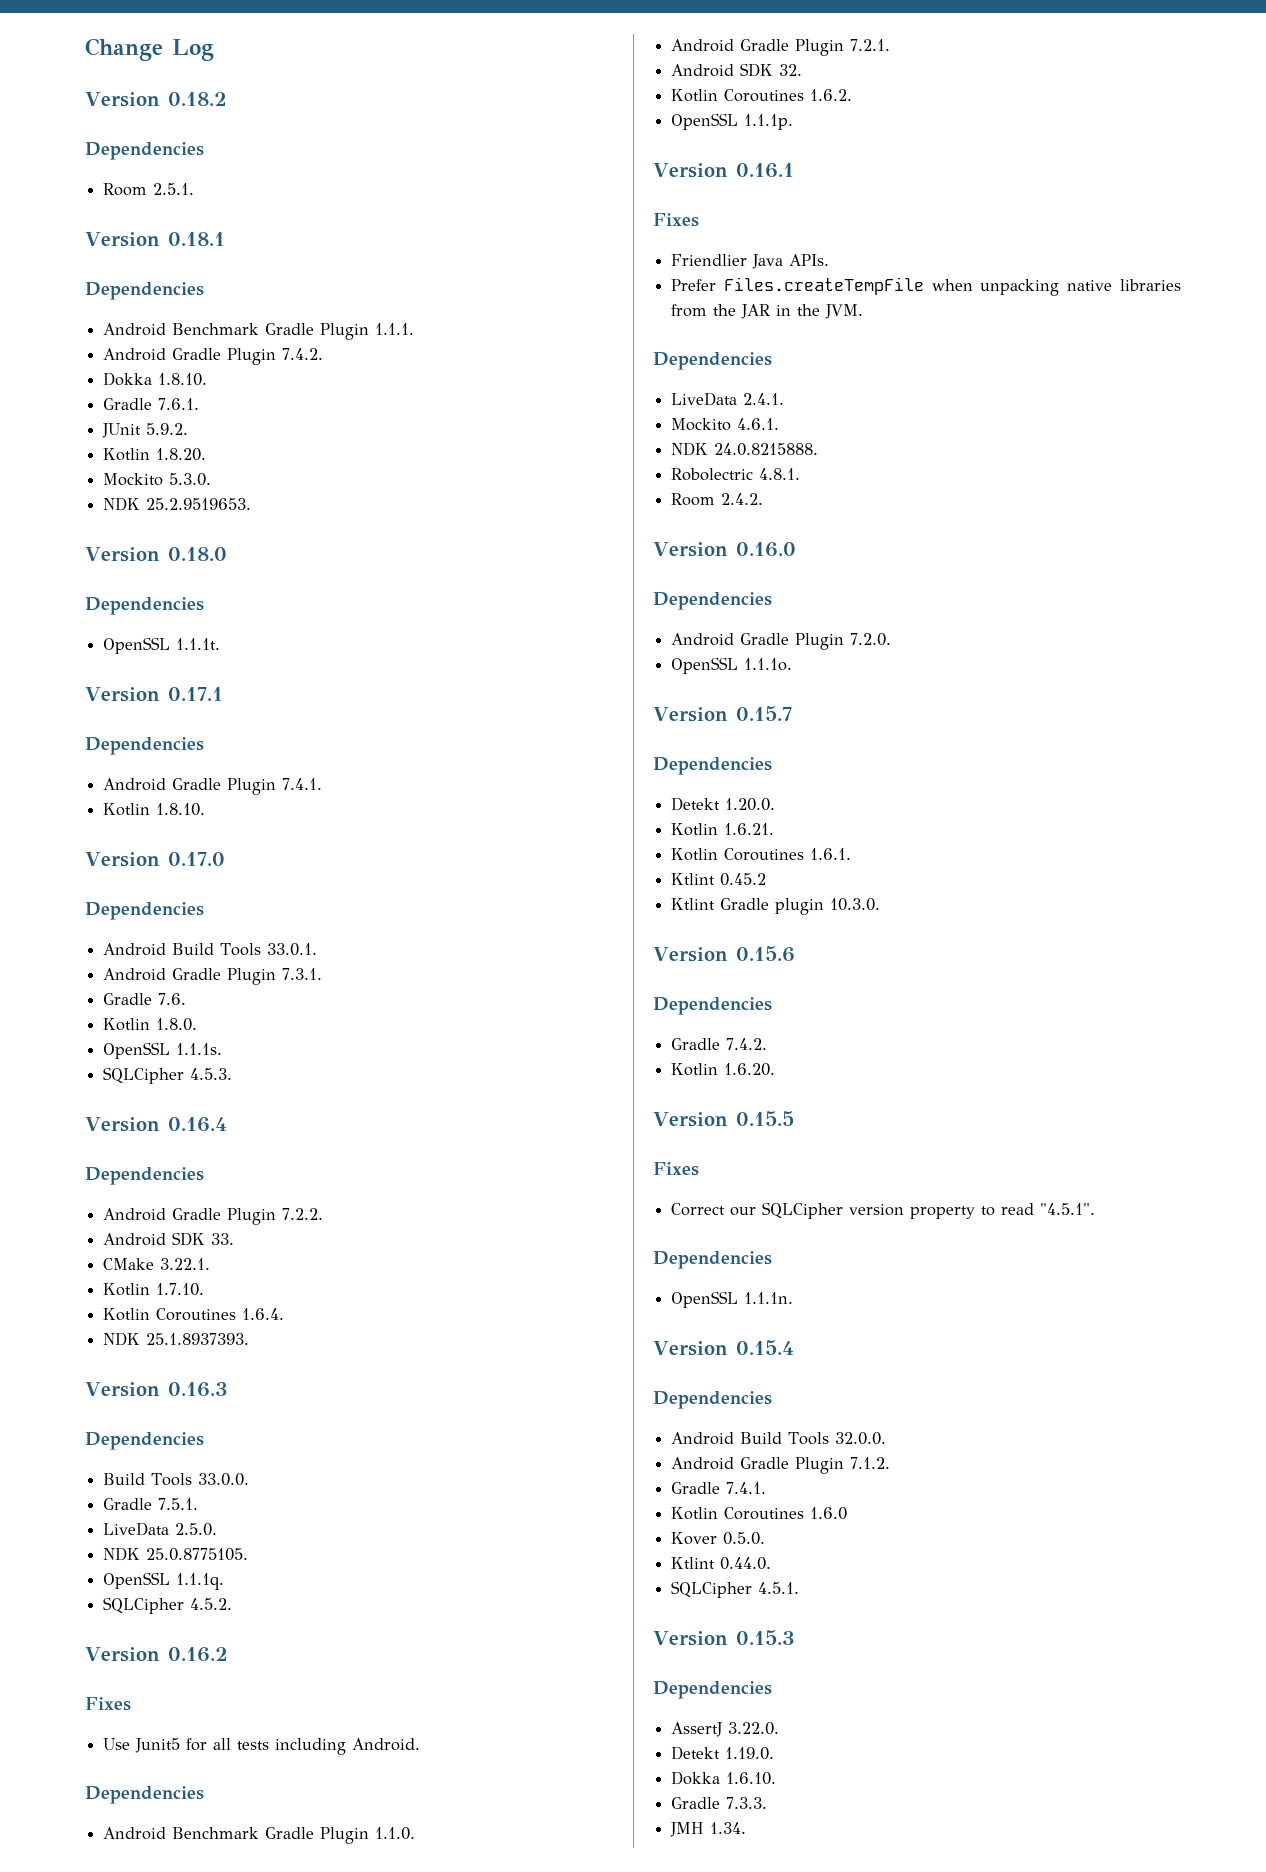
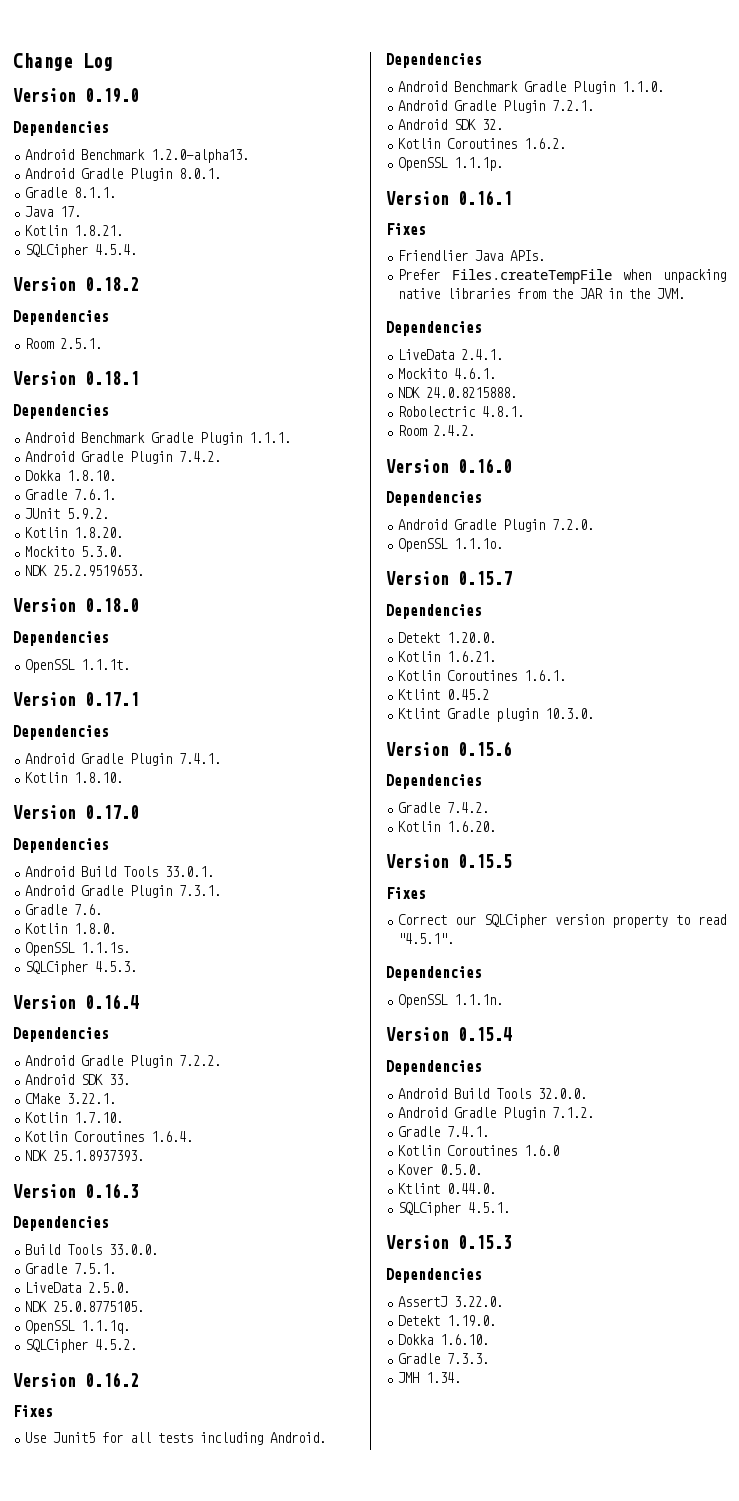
(214, 50) none -> [13,88,139,103] [13,121,109,136] [25,149,250,163] [25,168,222,181] [25,187,117,198] [25,206,82,217] [25,225,124,236] [25,244,138,258] // Version 0.19.0 // Dependencies // Android Benchmark 1.2.0-alpha13. // Android Gradle Plugin 8.0.1. // Gradle 8.1.1. // Java 17. // Kotlin 1.8.21. // SQLCipher 4.5.4.

